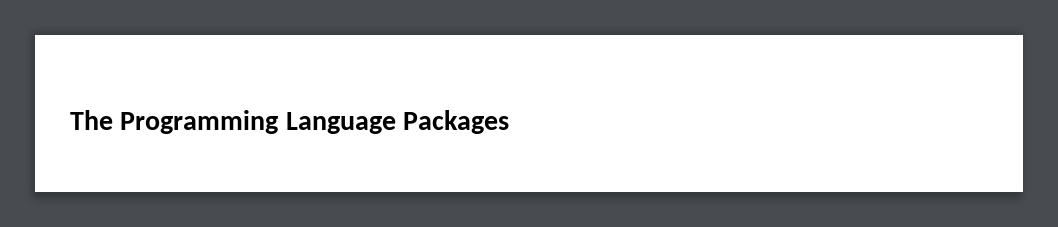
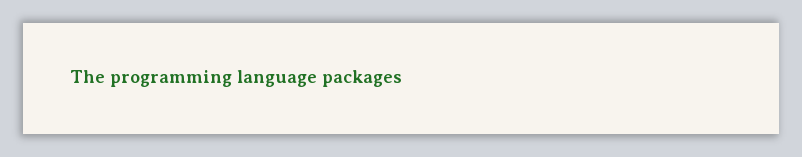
[120,110,510,134] Programming Language Packages -> [110,70,402,87] programming language packages

